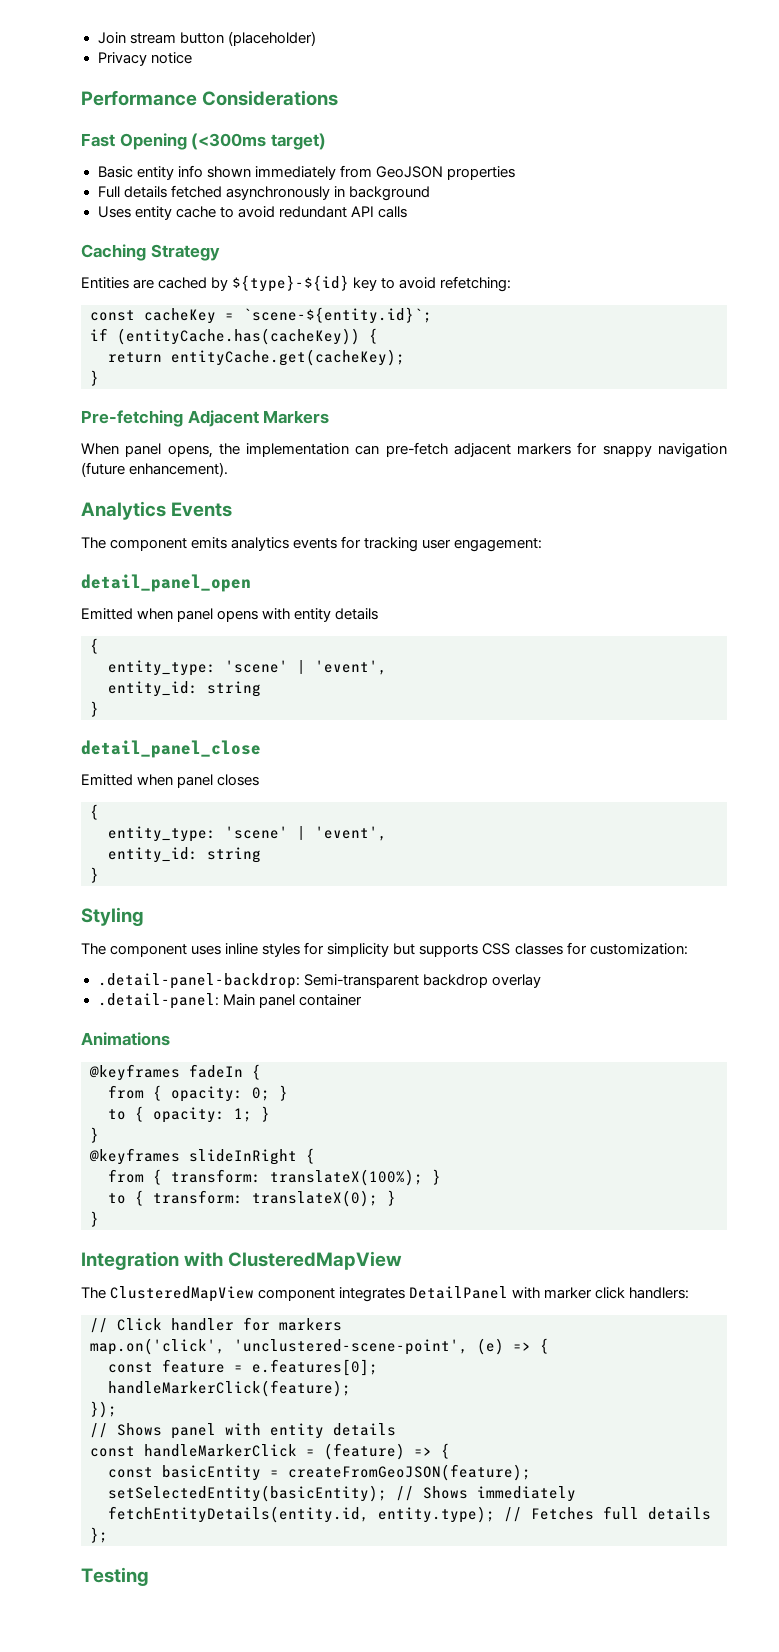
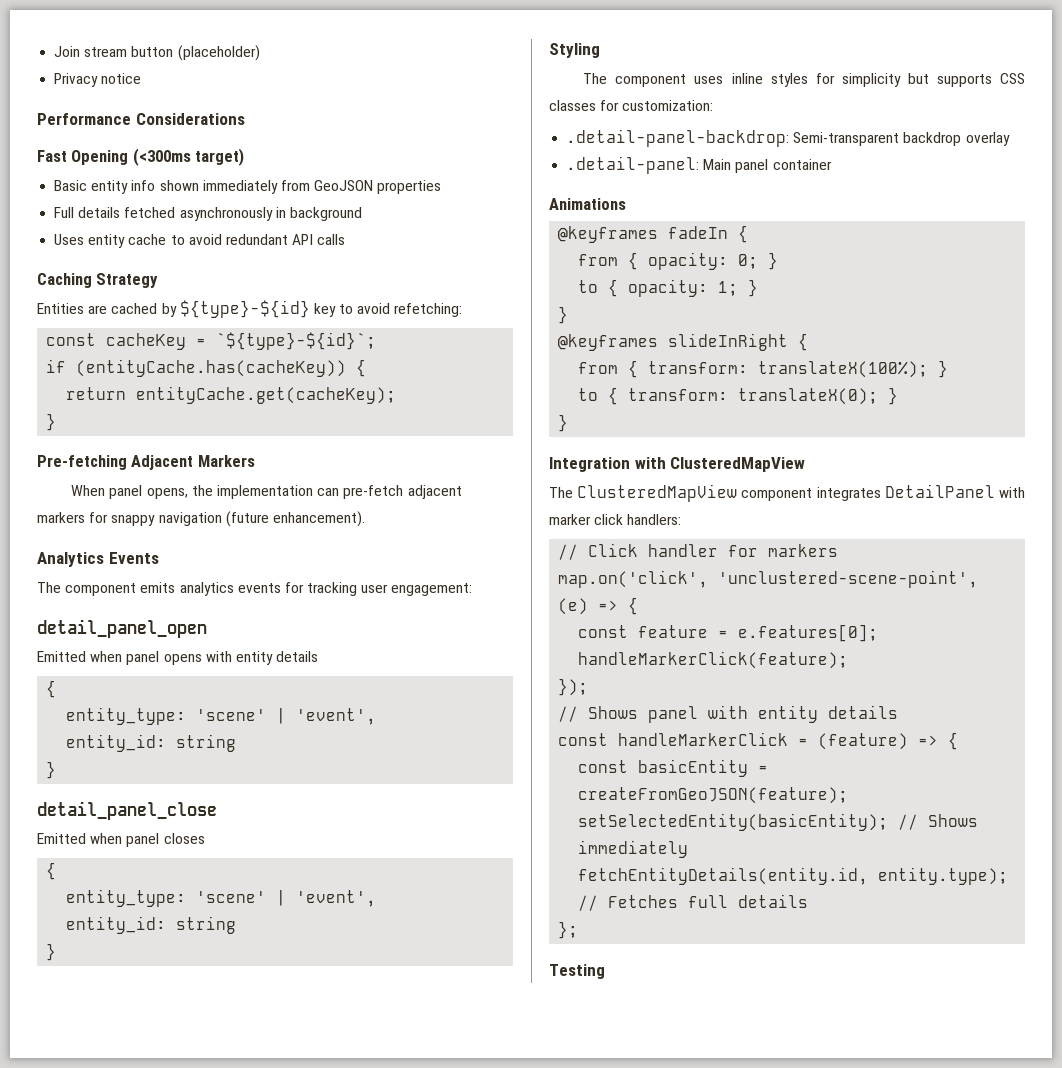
[243,307,432,324] `scene-${entity.id}`; -> [216,332,377,350] `${type}-${id}`;

